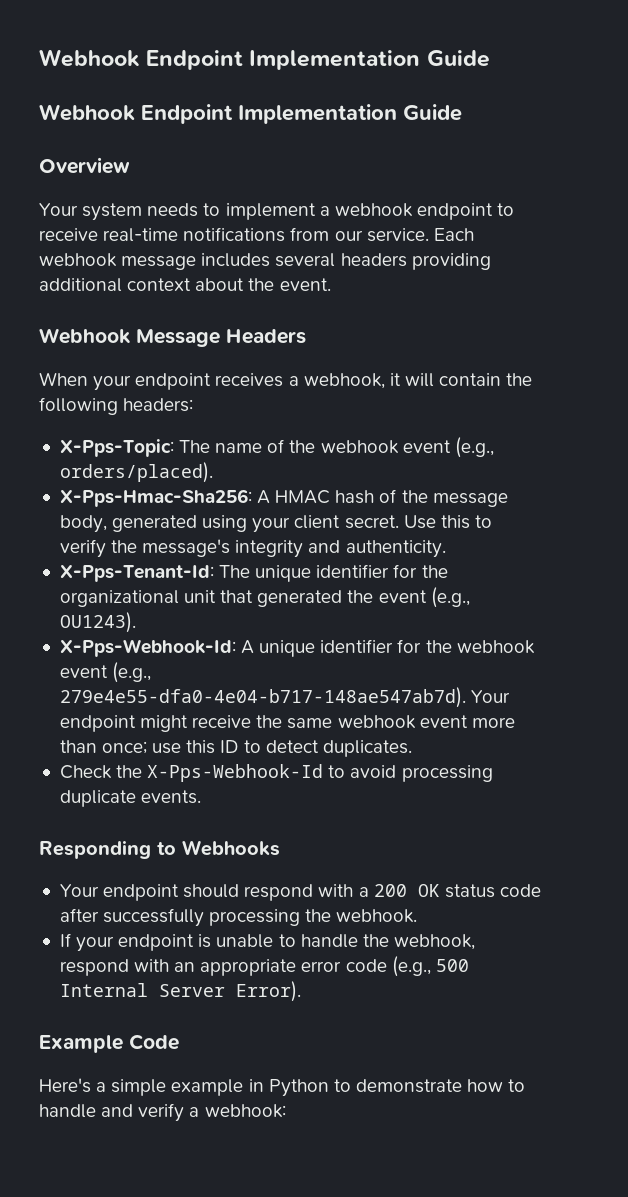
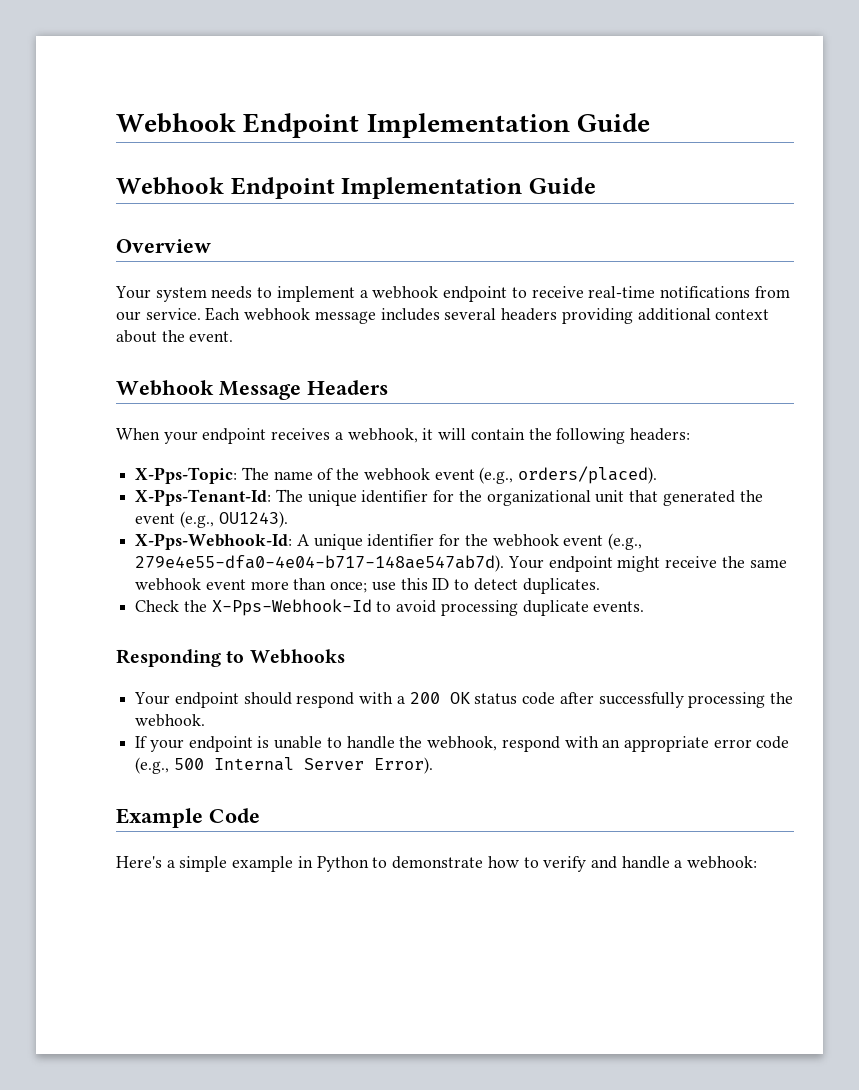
[59,489,508,507] [59,515,492,533] [59,539,446,558] // X-Pps-Hmac-Sha256: A HMAC hash of the message body, generated using your client secret. Use this to verify the message's integrity and authenticity. -> (658, 475) none
[39,1103,185,1122] handle and verify -> [543,856,670,872] verify and handle

